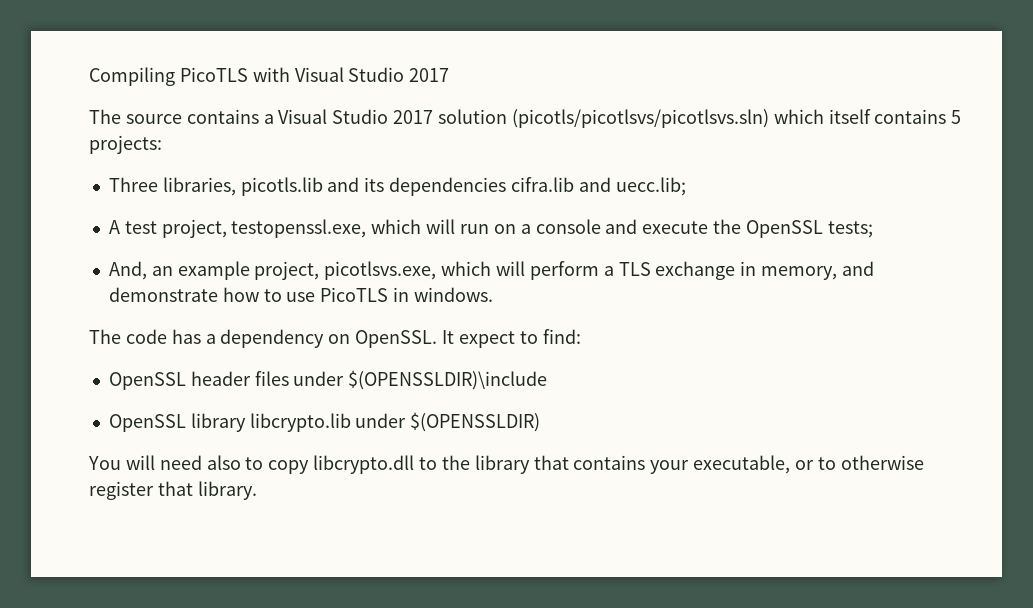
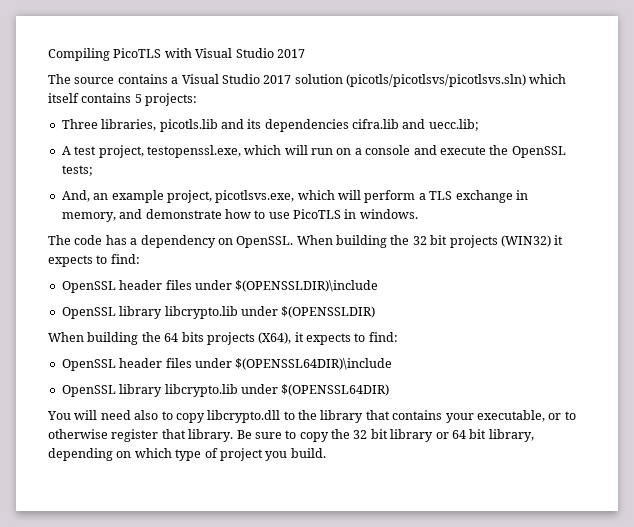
[442,330,515,348] It expect -> [296,235,564,248] [48,255,93,267] When building the 32 bit projects (WIN32) it expects
(541, 422) none -> [48,332,398,345] [61,358,393,371] [61,384,390,397] // When building the 64 bits projects (X64), it expects to find: // OpenSSL header files under $(OPENSSL64DIR)\include // OpenSSL library libcrypto.lib under $(OPENSSL64DIR)
(257, 490) none -> [236,429,534,442] [48,448,326,461] Be sure to copy the 32 bit library or 64 bit library, depending on which type of project you build.

